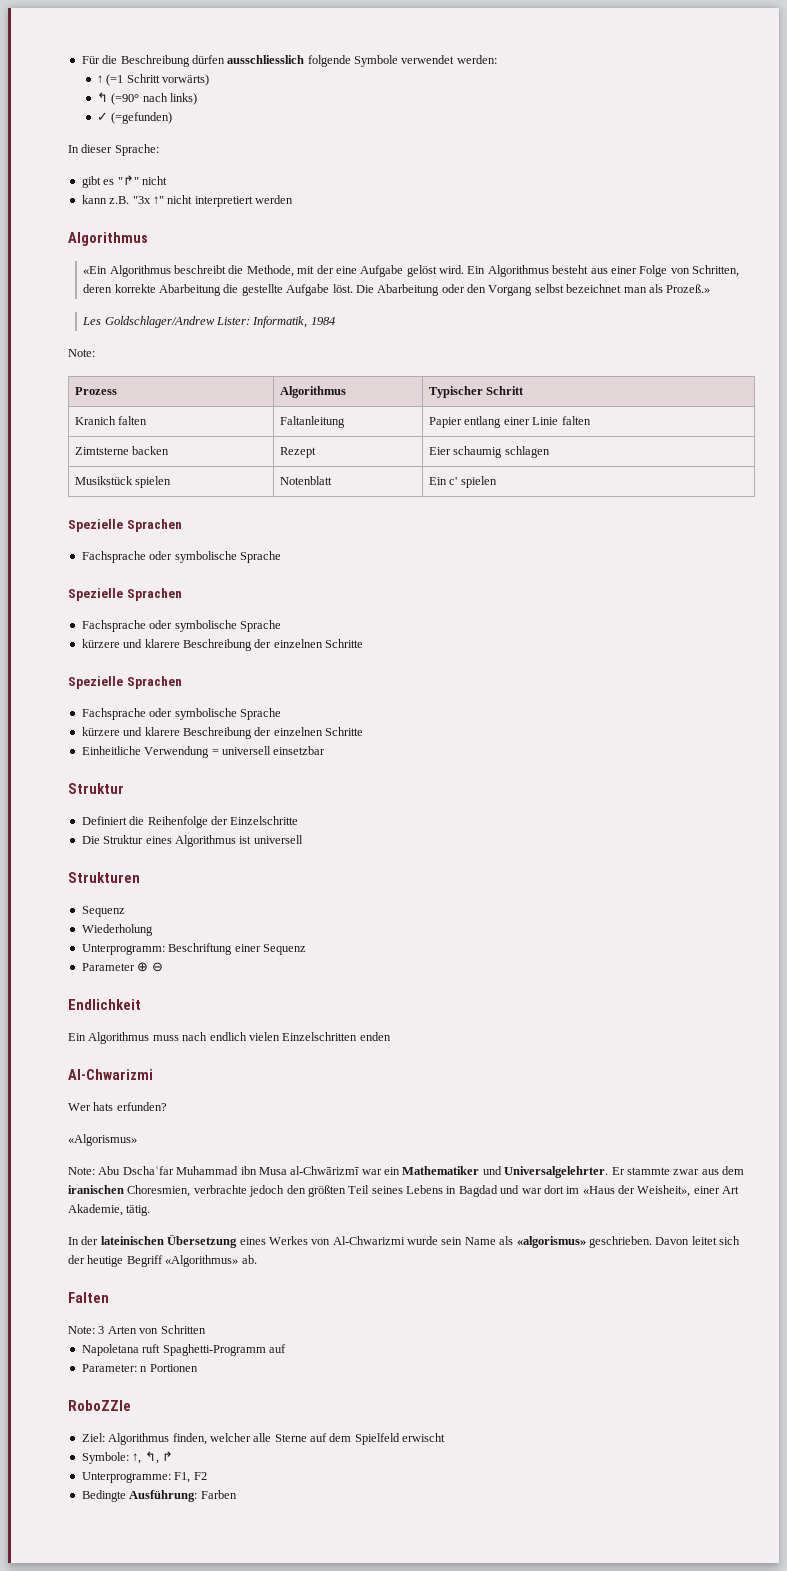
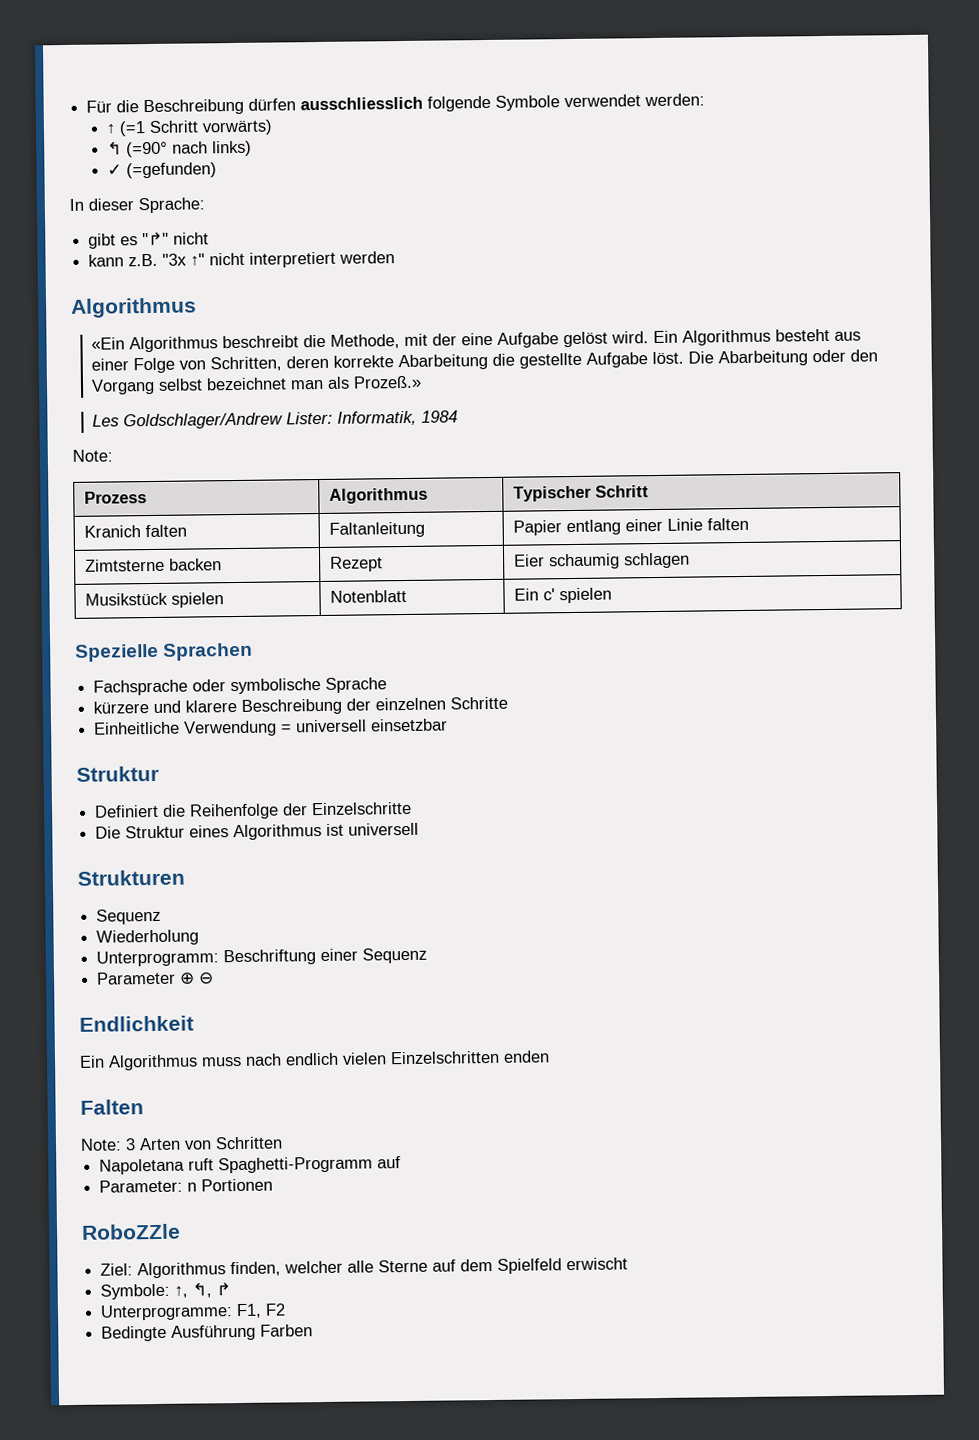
[68,588,182,601] [81,620,281,632] [81,639,363,651] [68,676,182,689] [81,708,281,720] // Spezielle Sprachen // Fachsprache oder symbolische Sprache // kürzere und klarere Beschreibung der einzelnen Schritte // Spezielle Sprachen // Fachsprache oder symbolische Sprache -> (388, 685) none
[68,1069,153,1080] [68,1102,167,1111] [68,1134,137,1146] [68,1166,744,1178] [68,1185,740,1197] [68,1204,151,1216] [68,1235,740,1248] [68,1255,257,1267] // Al-Chwarizmi // Wer hats erfunden? // «Algorismus» // Note: Abu Dschaʿfar Muhammad ibn Musa al-Chwārizmī war ein Mathematiker und Universalgelehrter. Er stammte zwar aus dem iranischen Choresmien, verbrachte jedoch den größten Teil seines Lebens in Bagdad und war dort im «Haus der Weisheit», einer Art Akademie, tätig. // In der lateinischen Übersetzung eines Werkes von Al-Chwarizmi wurde sein Name als «algorismus» geschrieben. Davon leitet sich der heutige Begriff «Algorithmus» ab. -> (550, 1056) none
[129,1490,198,1502] Ausführung: -> [171,1324,257,1341] Ausführung

